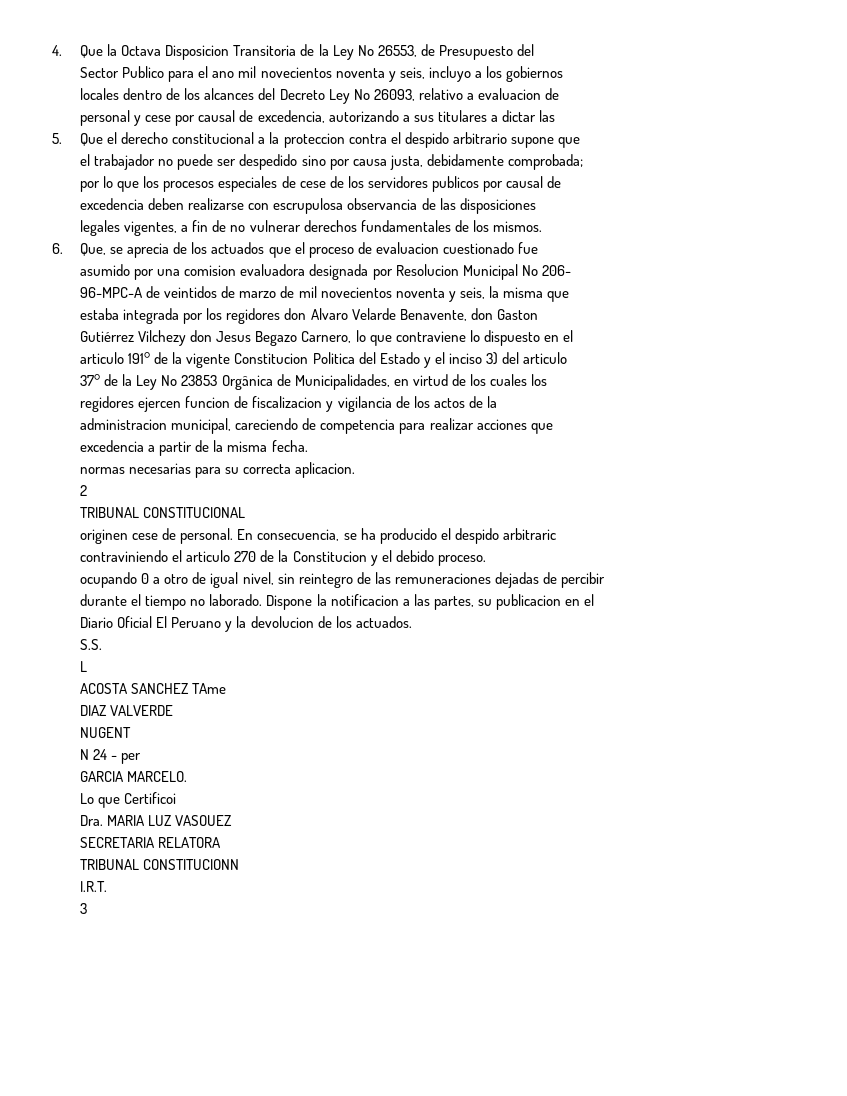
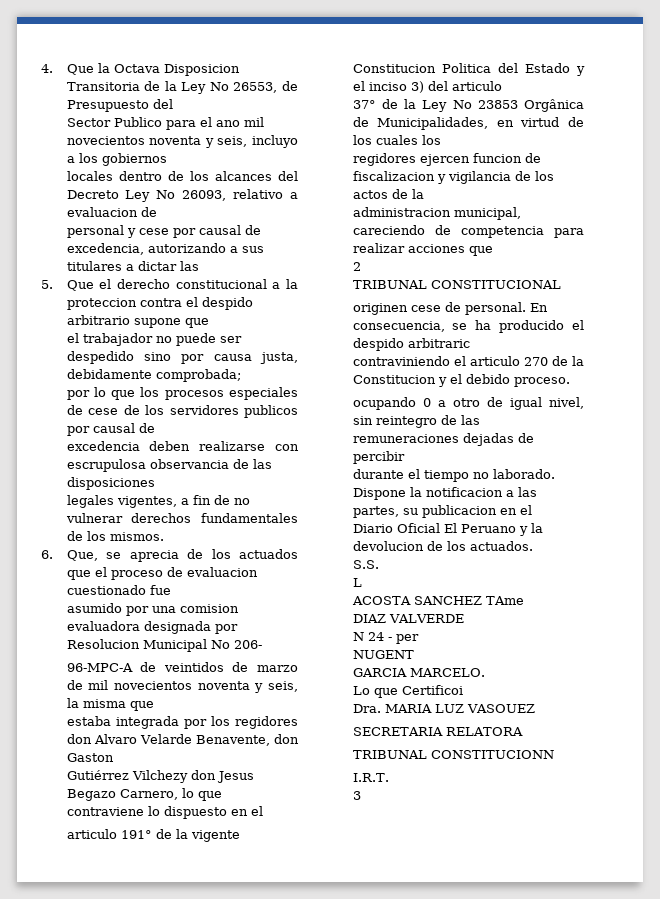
[80,440,308,456] [80,462,356,478] // excedencia a partir de la misma fecha. // normas necesarias para su correcta aplicacion. -> (493, 251) none
[80,727,132,738] // NUGENT -> (464, 618) none
(142, 758) none -> [352,650,414,659] // NUGENT

